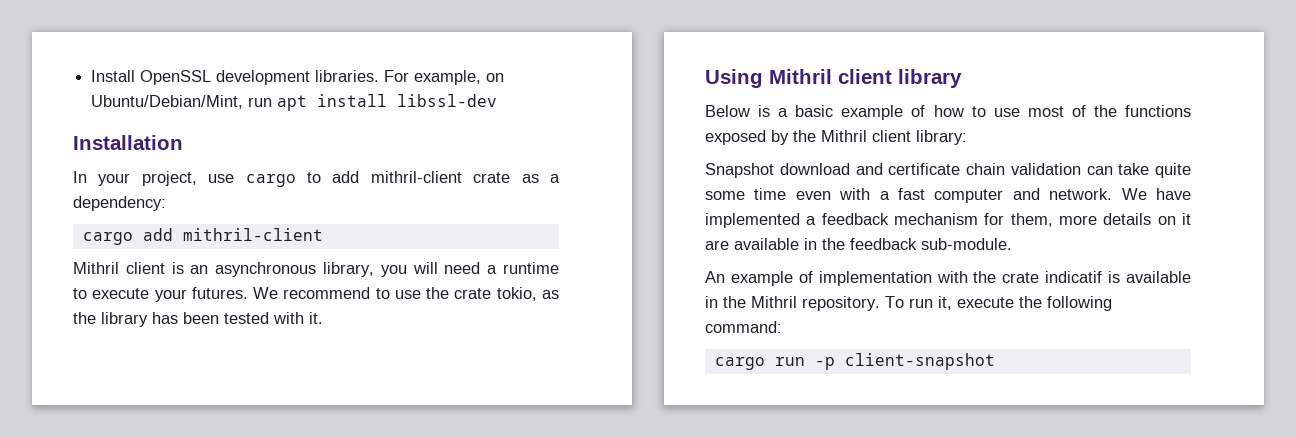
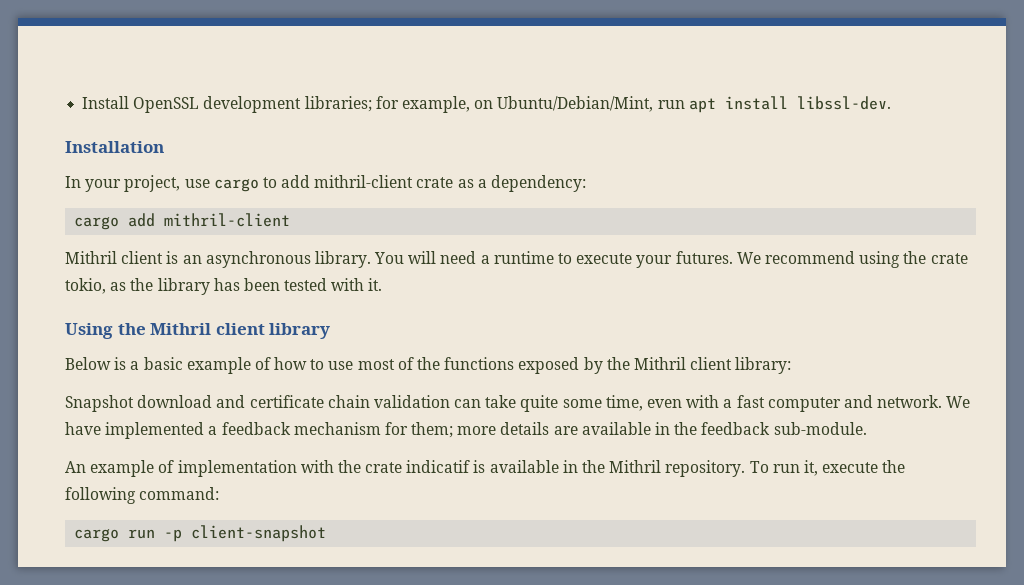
[315,70,410,82] libraries. For -> [304,96,399,112] libraries; for
[397,94,498,107] libssl-dev -> [796,96,891,110] libssl-dev.
[323,262,407,277] library, you -> [314,251,405,268] library. You
[375,288,421,299] to use -> [859,251,901,268] using
(763, 78) none -> [117,323,146,335] the
[754,188,787,200] time -> [605,395,643,411] time,
[1010,213,1053,227] them, -> [411,422,454,438] them;
[1157,213,1191,225] on it -> (550, 428) none

